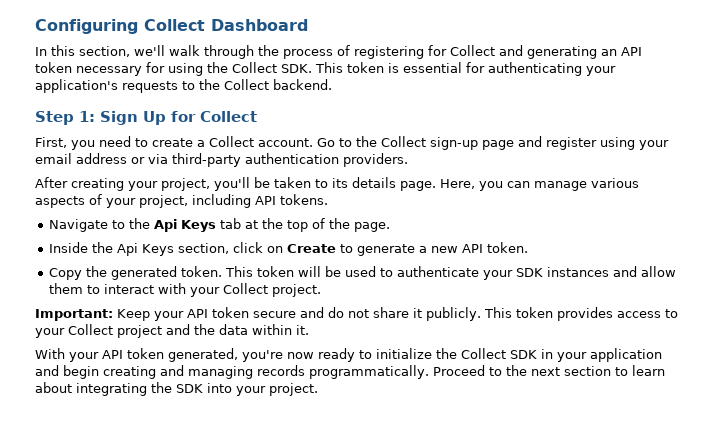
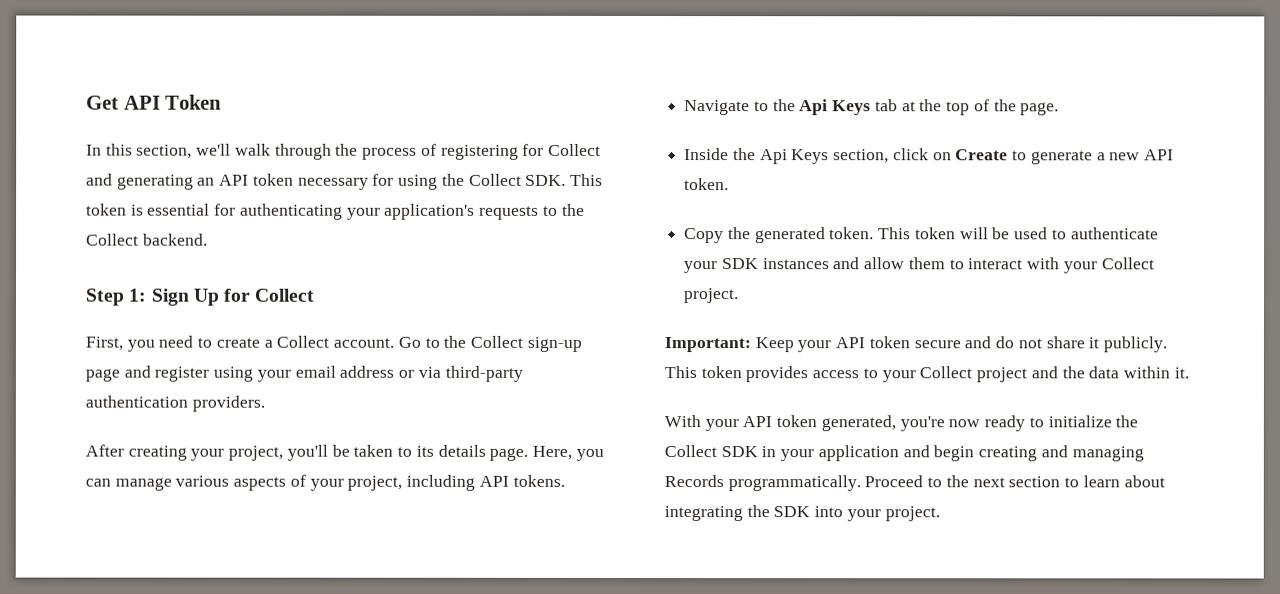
[35,19,308,34] Configuring Collect Dashboard -> [86,94,223,110] Get API Token
[257,365,305,376] records -> [664,475,724,488] Records

